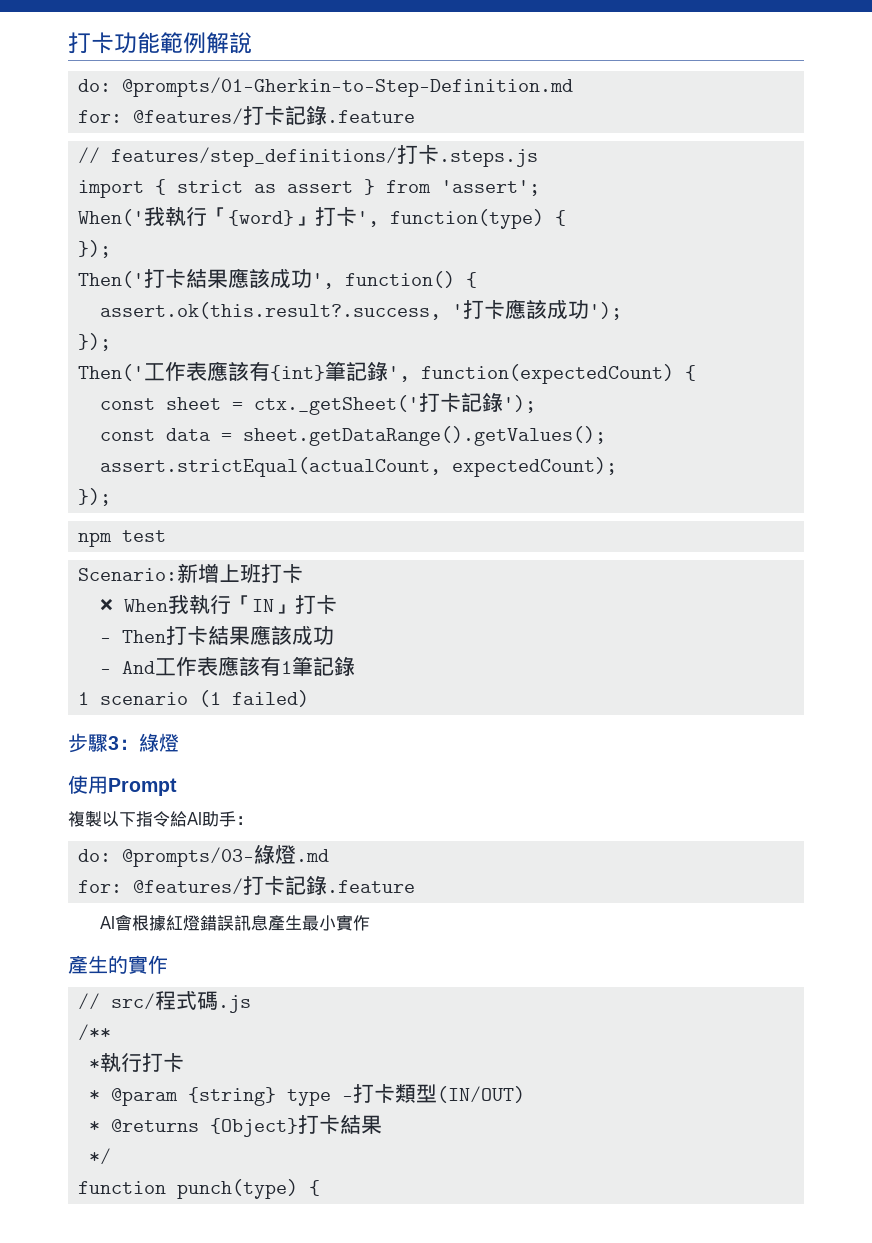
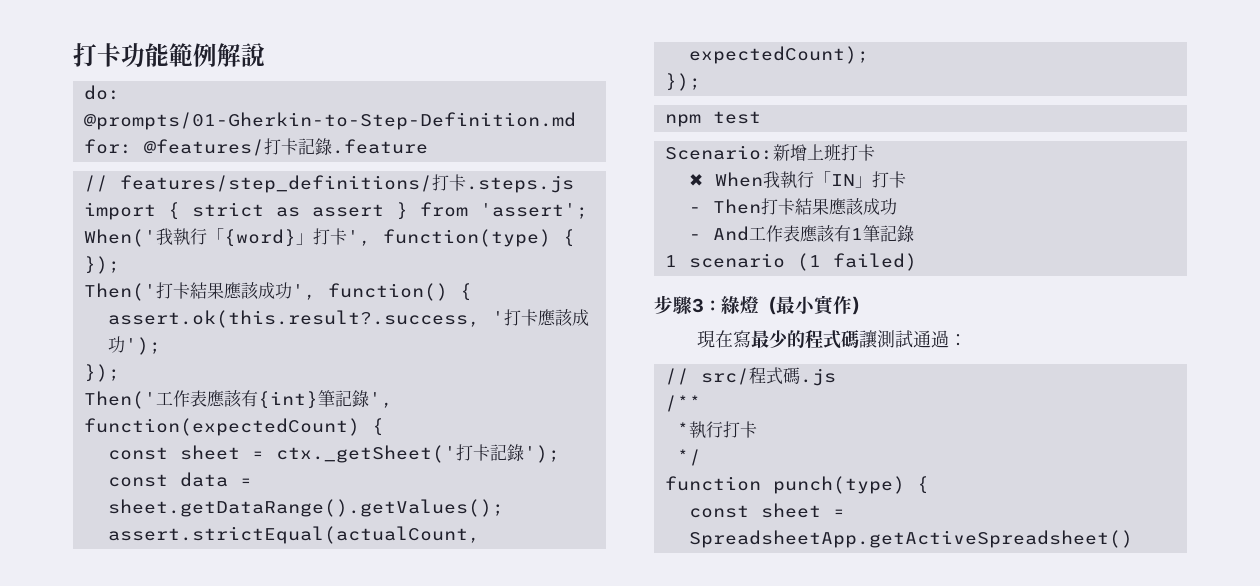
[68,775,177,796] [68,811,253,827] [78,844,330,867] [78,875,416,895] [100,914,371,931] [68,955,168,974] // 使用Prompt // 複製以下指令給AI助手： // do: @prompts/03-綠燈.md // for: @features/打卡記錄.feature // AI會根據紅燈錯誤訊息產生最小實作 // 產生的實作 -> [759,295,869,316] [696,330,967,349] （最小實作） // 現在寫最少的程式碼讓測試通過：
[89,1084,526,1106] [89,1115,383,1137] // * @param {string} type -打卡類型(IN/OUT) // * @returns {Object}打卡結果 -> (757, 429) none
(321, 1188) none -> [688,503,845,518] [688,530,1133,548] // const sheet = SpreadsheetApp.getActiveSpreadsheet()

